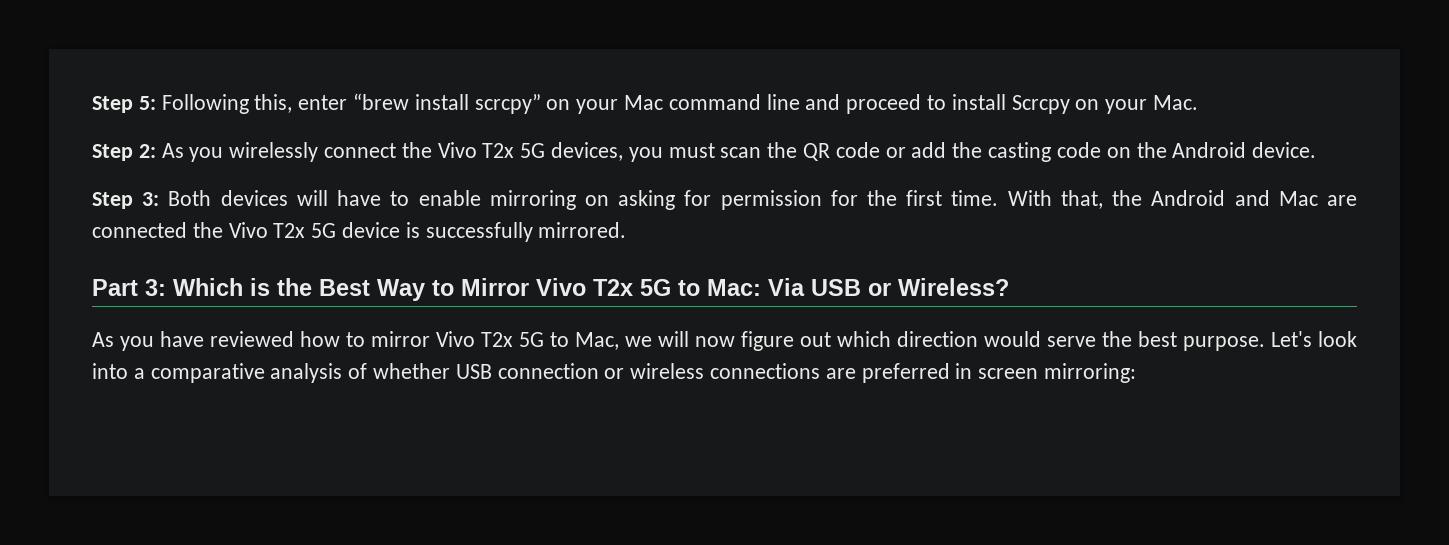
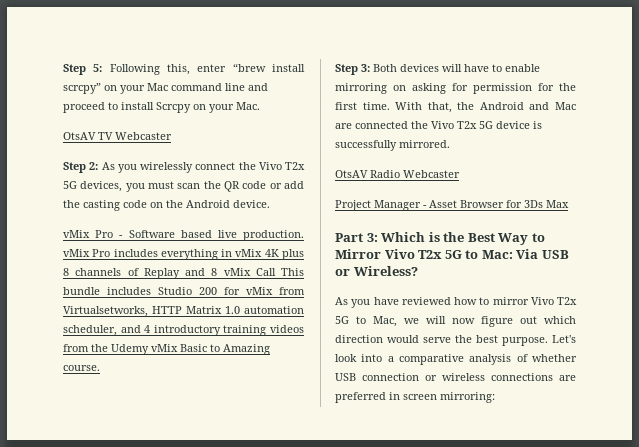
(1199, 102) none -> [63,132,172,140] // OtsAV TV Webcaster
(1317, 150) none -> [63,230,304,241] [63,249,304,260] [63,268,304,279] [63,287,305,295] [63,306,304,317] [63,325,304,336] [63,344,270,355] [63,365,100,371] // vMix Pro - Software based live production. vMix Pro includes everything in vMix 4K plus 8 channels of Replay and 8 vMix Call This bundle includes Studio 200 for vMix from Virtualsetworks, HTTP Matrix 1.0 automation scheduler, and 4 introductory training videos from the Udemy vMix Basic to Amazing course.
(627, 230) none -> [335,170,460,178] [335,200,569,211] // OtsAV Radio Webcaster // Project Manager - Asset Browser for 3Ds Max

